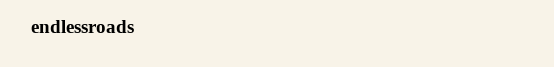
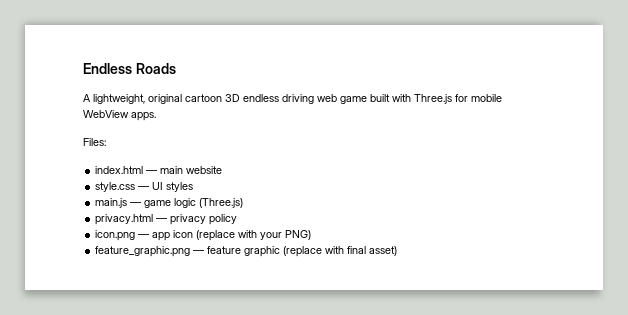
[31,20,134,33] endlessroads -> [83,63,176,74] [83,94,502,104] [83,110,156,121] [83,138,106,146] [95,166,223,174] [95,182,194,192] [95,198,244,208] [95,214,238,225] [95,230,312,241] [95,246,398,257] Endless Roads // A lightweight, original cartoon 3D endless driving web game built with Three.js for mobile WebView apps. // Files: // index.html — main website // style.css — UI styles // main.js — game logic (Three.js) // privacy.html — privacy policy // icon.png — app icon (replace with your PNG) // feature_graphic.png — feature graphic (replace with final asset)

